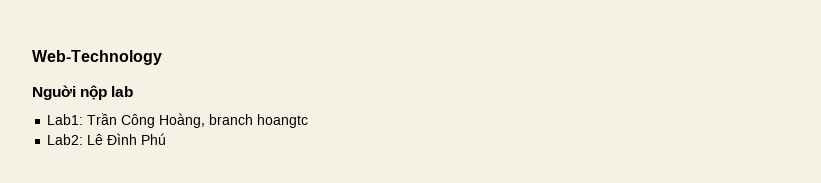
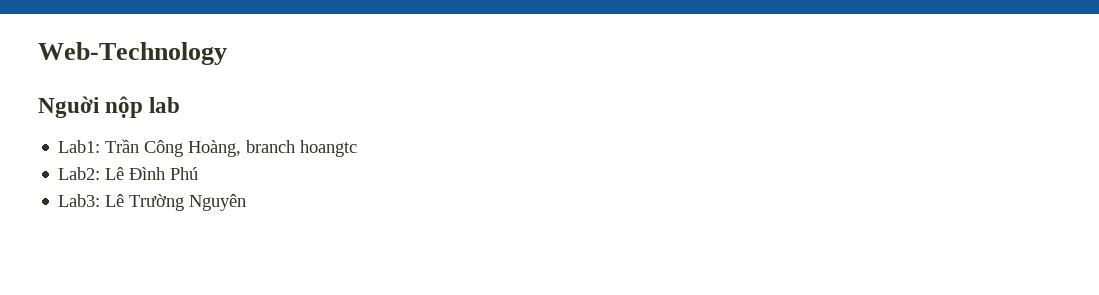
(167, 139) none -> [58,194,247,211] // Lab3: Lê Trường Nguyên

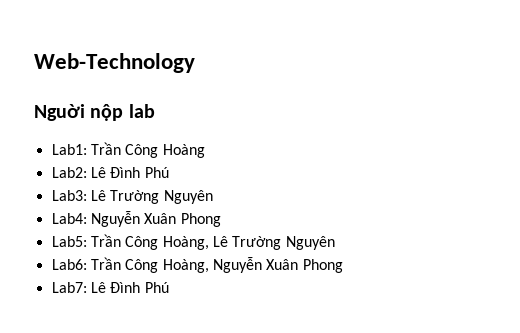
[188,140,358,157] Hoàng, branch hoangtc -> [162,144,205,158] Hoàng
(247, 202) none -> [51,211,221,227] [51,234,335,250] [51,257,343,273] [51,282,169,293] // Lab4: Nguyễn Xuân Phong // Lab5: Trần Công Hoàng, Lê Trường Nguyên // Lab6: Trần Công Hoàng, Nguyễn Xuân Phong // Lab7: Lê Đình Phú

